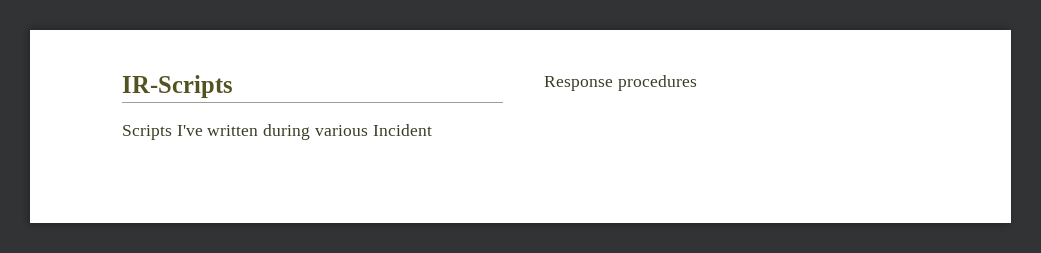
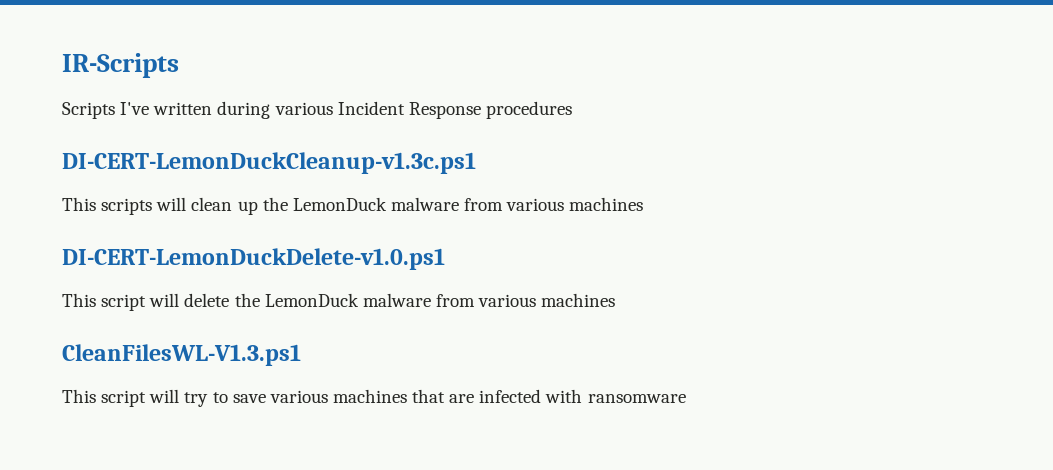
(697, 83) none -> [62,152,476,174] [62,197,644,215] [62,248,445,270] [62,293,616,311] [62,344,301,366] [62,389,686,407] // DI-CERT-LemonDuckCleanup-v1.3c.ps1 // This scripts will clean up the LemonDuck malware from various machines // DI-CERT-LemonDuckDelete-v1.0.ps1 // This script will delete the LemonDuck malware from various machines // CleanFilesWL-V1.3.ps1 // This script will try to save various machines that are infected with ransomware

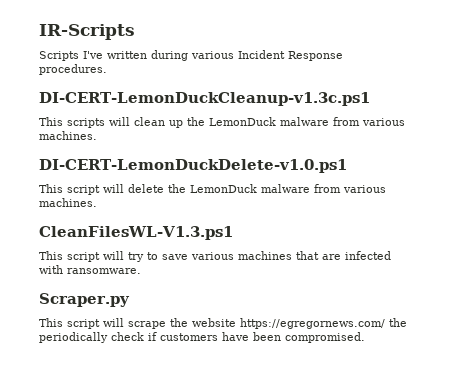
[485,101,572,119] procedures -> [39,64,107,75] procedures.
[569,197,644,211] machines -> [39,131,97,140] machines.
[541,293,616,307] machines -> [39,198,97,207] machines.
[587,394,686,403] ransomware -> [67,268,141,274] [39,293,130,307] [39,318,407,329] [39,332,365,343] ransomware. // Scraper.py // This script will scrape the website https://egregornews.com/ the periodically check if customers have been compromised.

